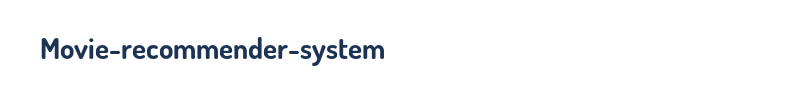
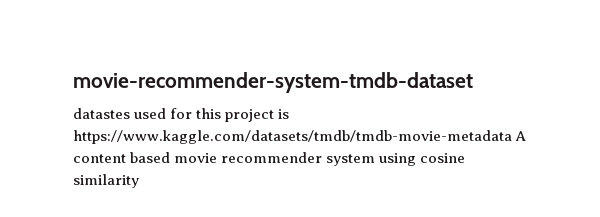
[40,37,385,66] Movie-recommender-system -> [73,72,473,93] [73,108,290,122] [73,130,527,144] [73,152,466,166] [73,174,139,188] movie-recommender-system-tmdb-dataset // datastes used for this project is https://www.kaggle.com/datasets/tmdb/tmdb-movie-metadata A content based movie recommender system using cosine similarity

